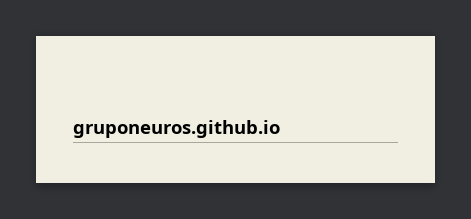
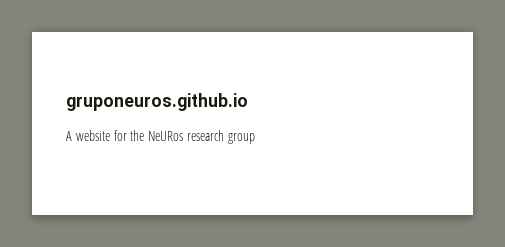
(280, 129) none -> [66,130,255,144] // A website for the NeURos research group

